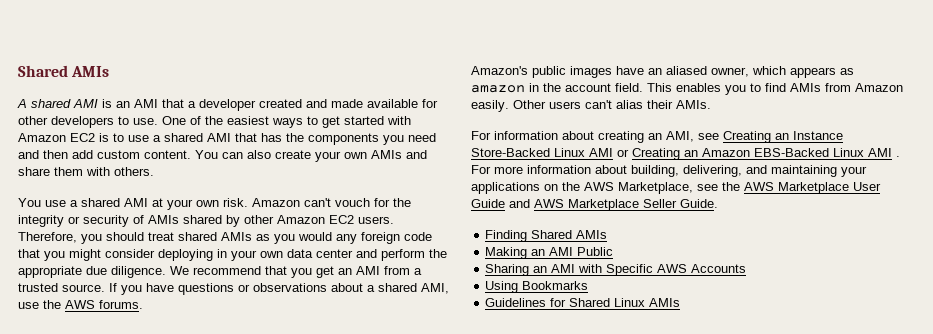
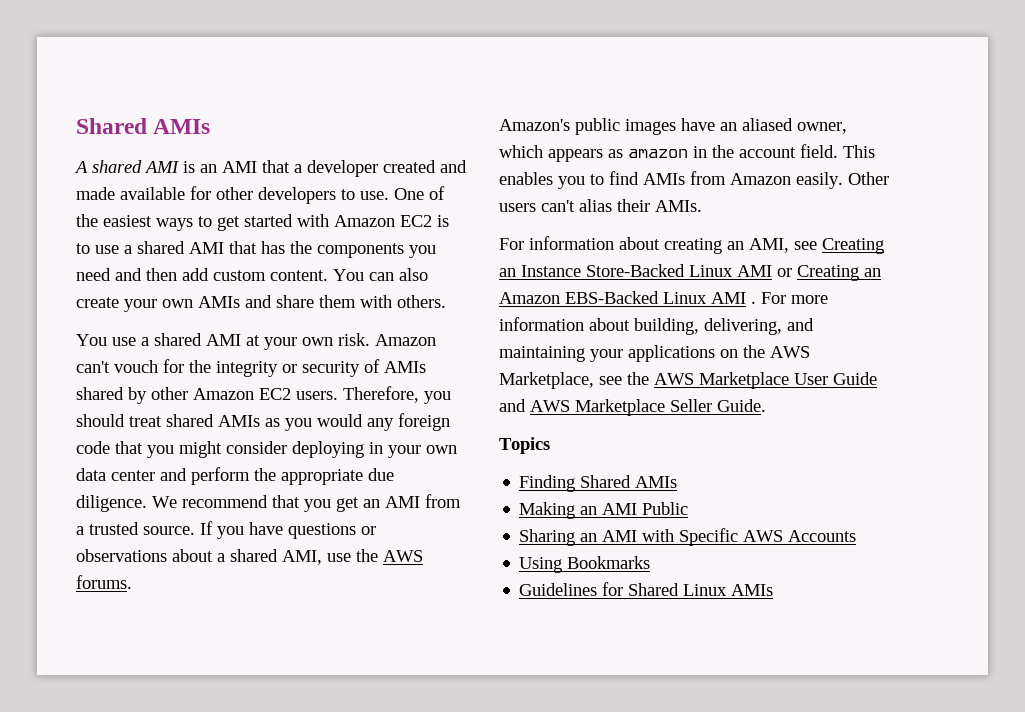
(718, 203) none -> [499,437,550,454] // Topics

